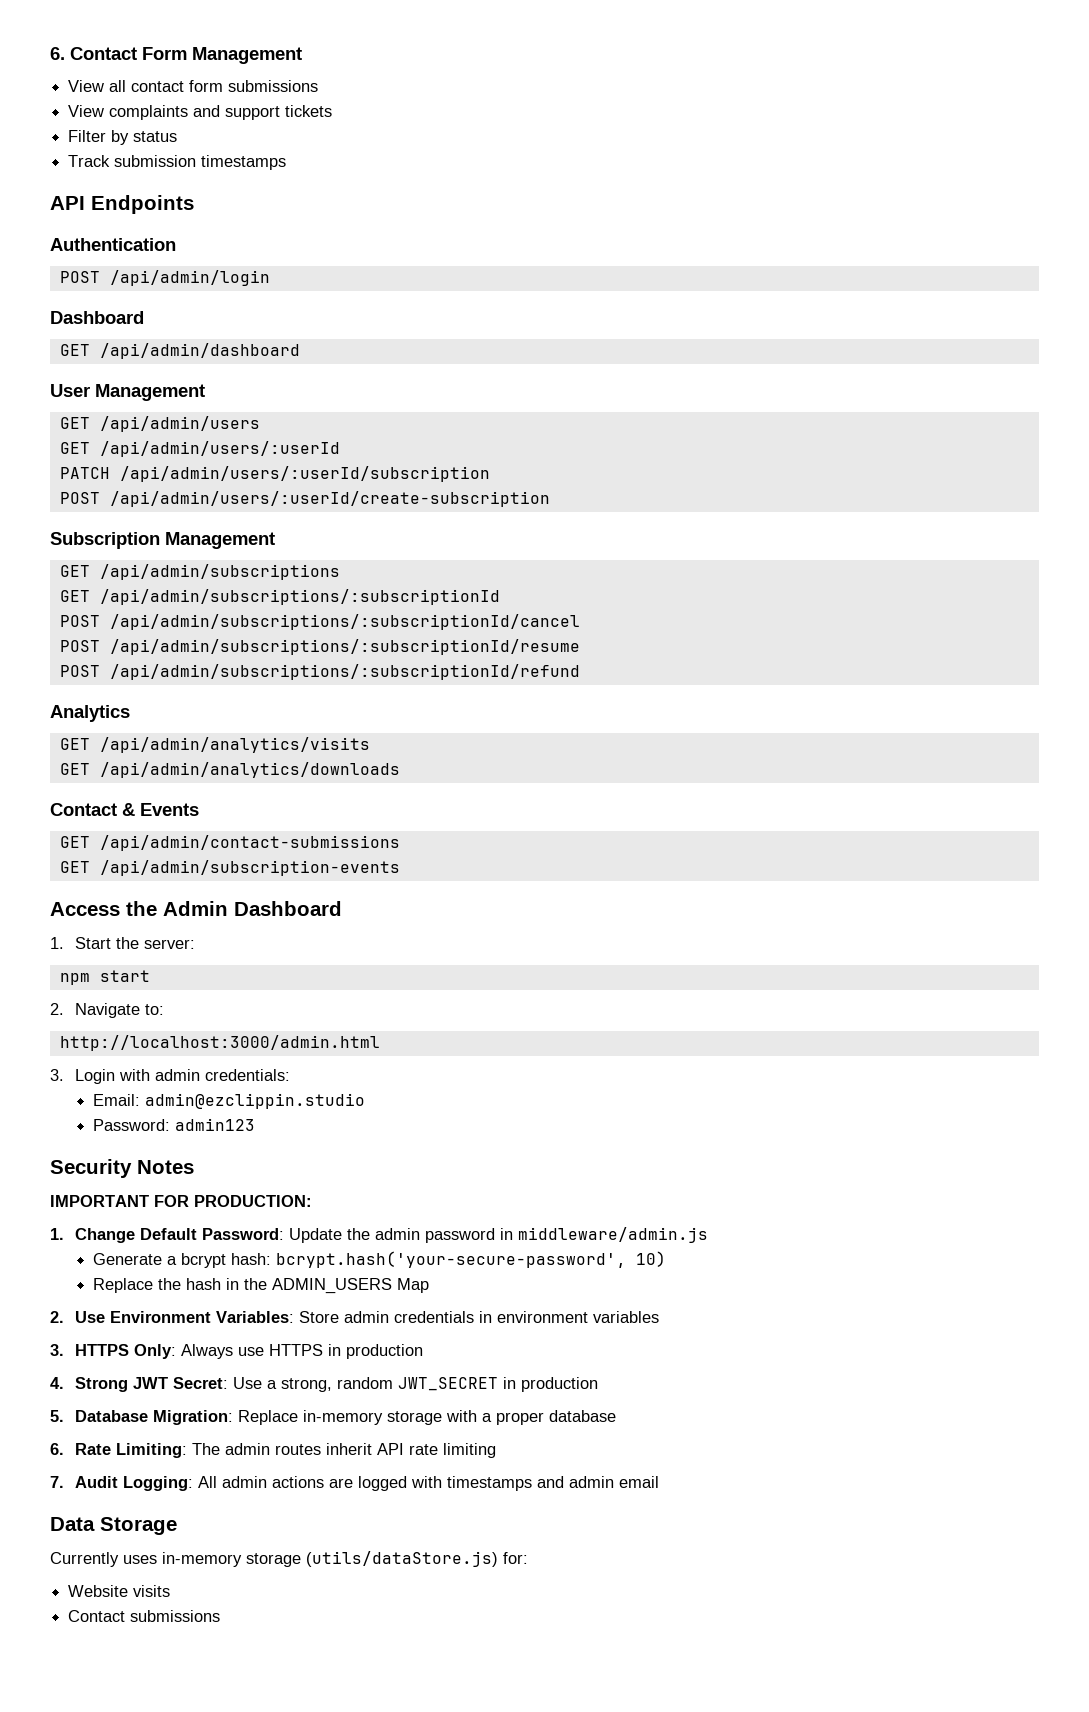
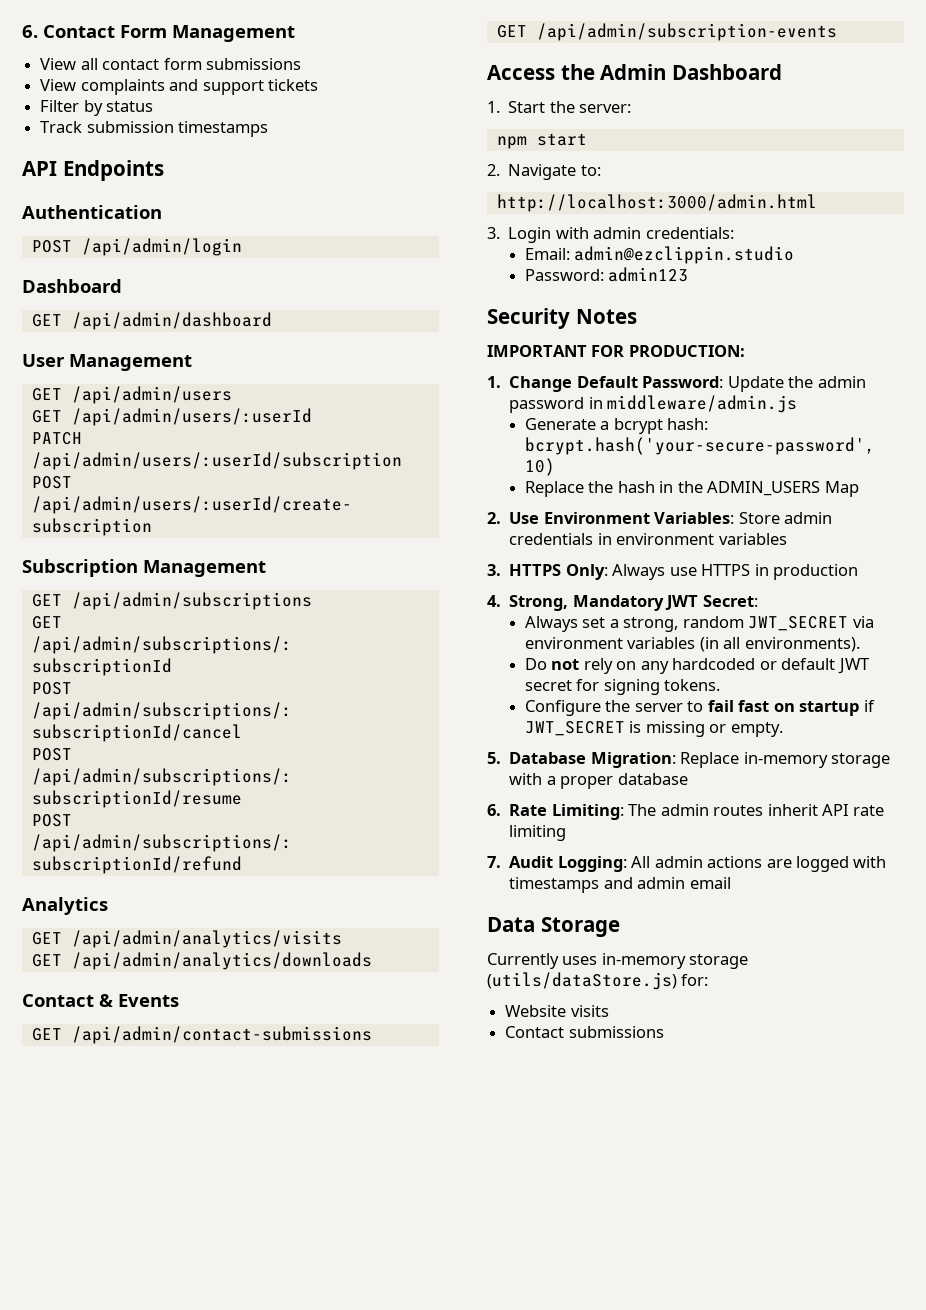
[74,1377,128,1392] Strong -> [509,595,664,611] Strong, Mandatory
[232,1377,262,1389] Use -> [524,616,606,632] // Always set
[502,1377,598,1392] in production -> [852,616,874,628] [524,637,860,652] [524,658,869,674] [524,679,721,695] [524,700,875,716] [524,721,783,737] via environment variables (in all environments). // Do not rely on any hardcoded or default JWT secret for signing tokens. // Configure the server to fail fast on startup if JWT_SECRET is missing or empty.

